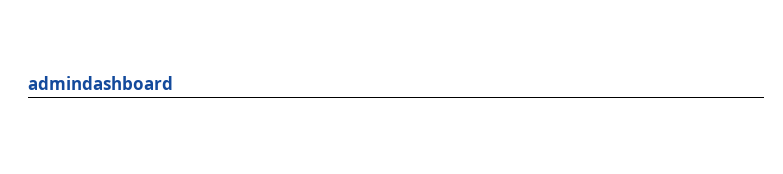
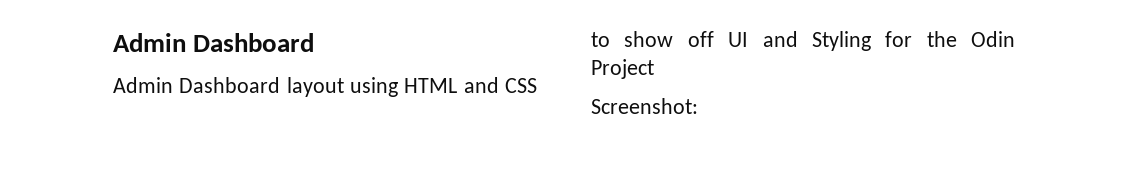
[28,76,173,90] admindashboard -> [113,33,315,52] [113,77,537,97] [591,31,1015,51] [591,59,654,79] [591,98,698,114] Admin Dashboard // Admin Dashboard layout using HTML and CSS to show off UI and Styling for the Odin Project // Screenshot:

